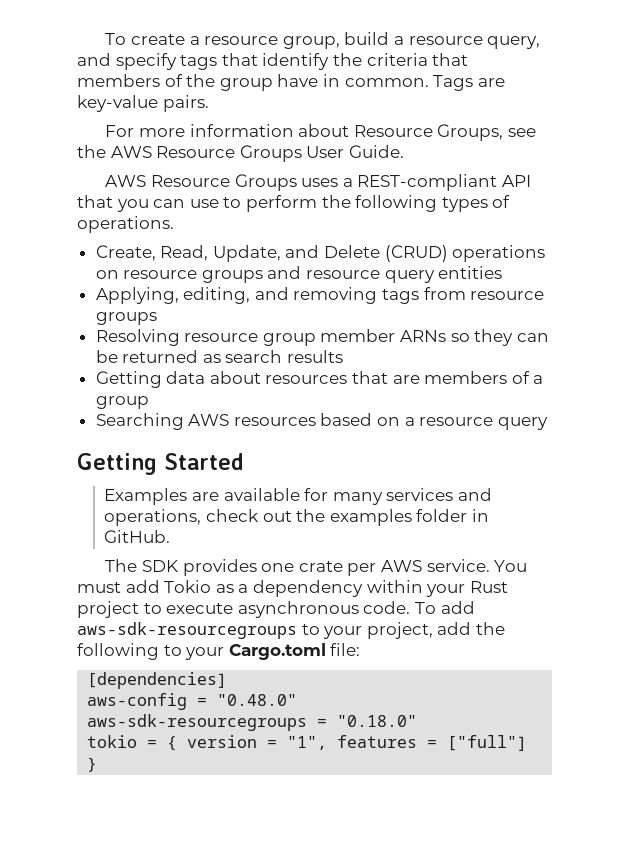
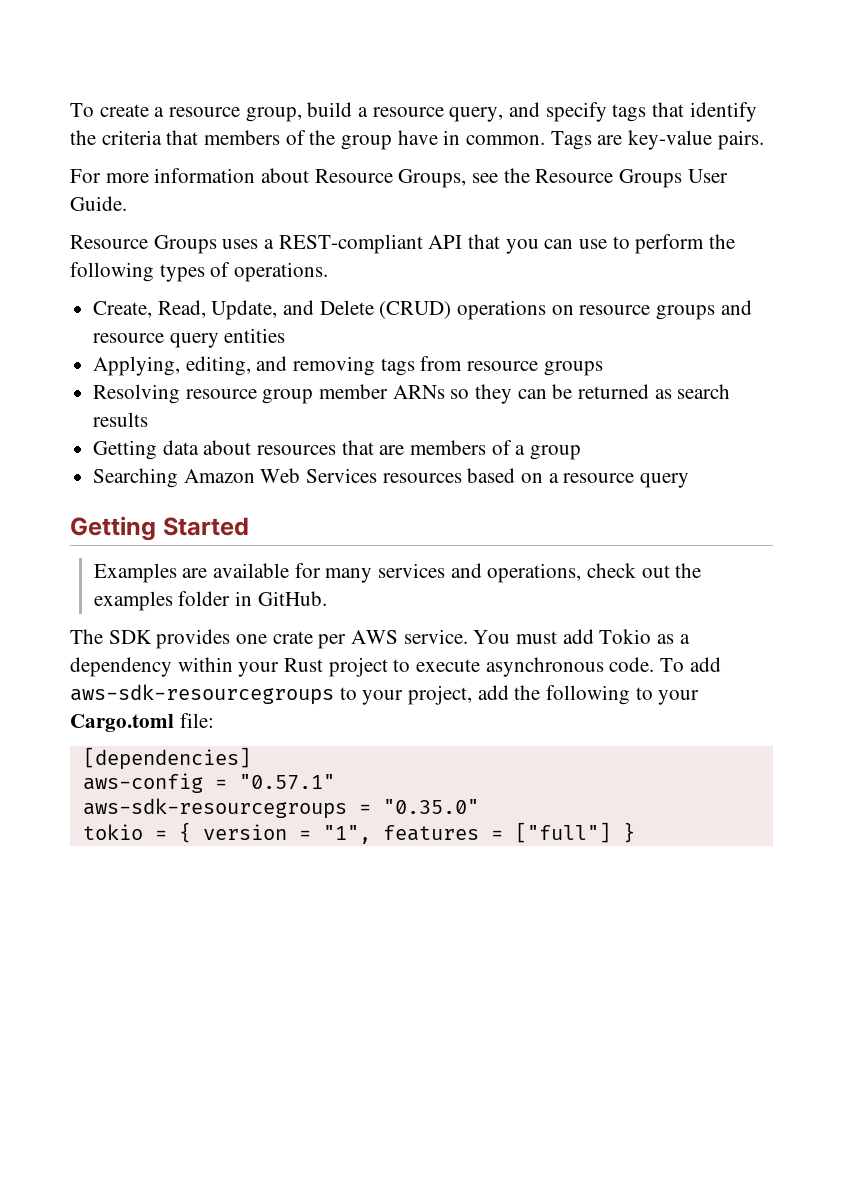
[110,146,152,158] AWS -> (530, 175) none
[105,175,147,187] AWS -> (127, 203) none
[188,414,230,426] AWS -> [183,468,378,483] Amazon Web Services
[217,694,298,706] "0.48.0" -> [238,774,335,790] "0.57.1"
[337,715,418,727] "0.18.0" -> [382,799,479,814] "0.35.0"

